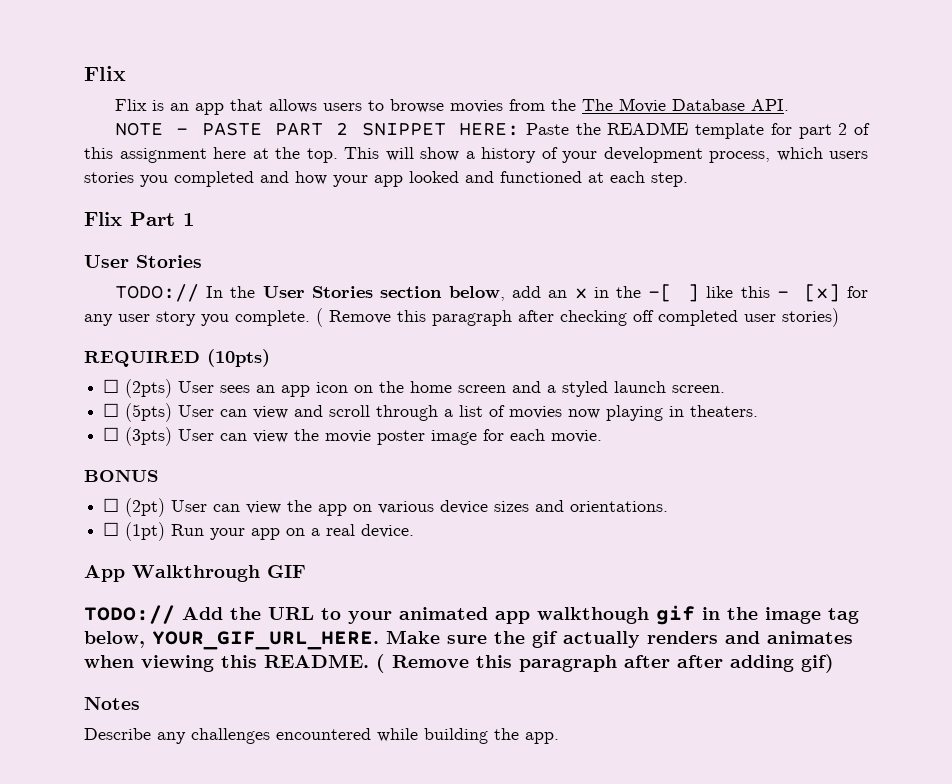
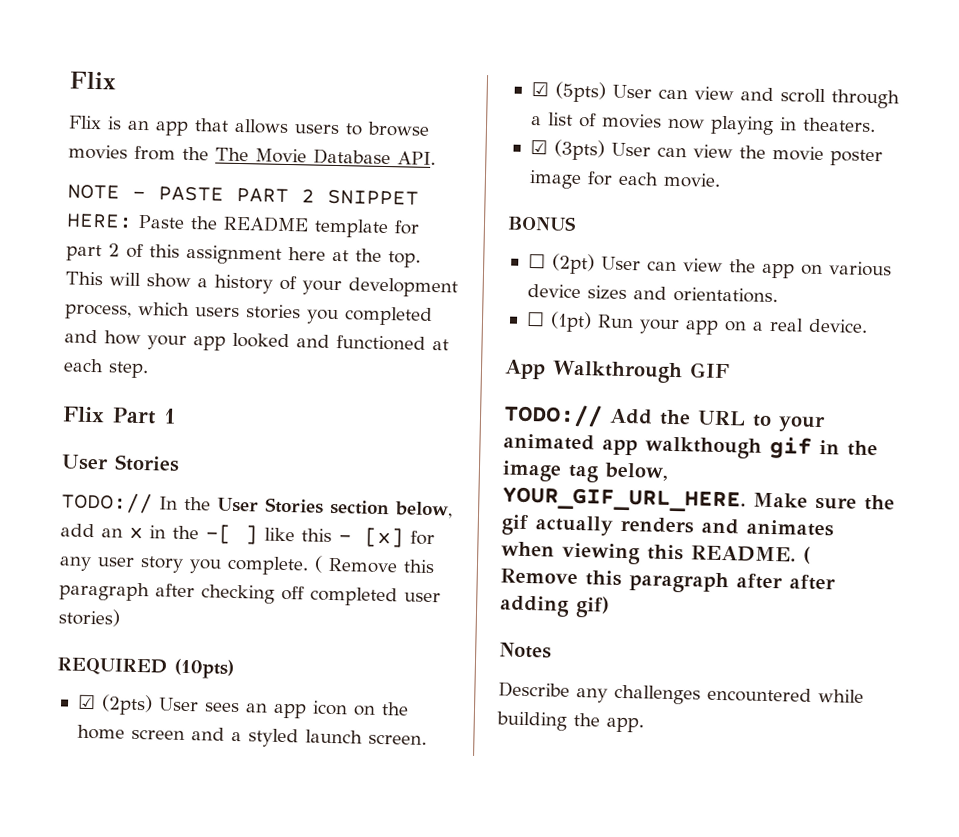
[103,379,120,393] ☐ -> [76,694,96,710] ☑
[103,403,120,417] ☐ -> [530,81,549,97] ☑
[103,427,120,441] ☐ -> [529,139,548,155] ☑

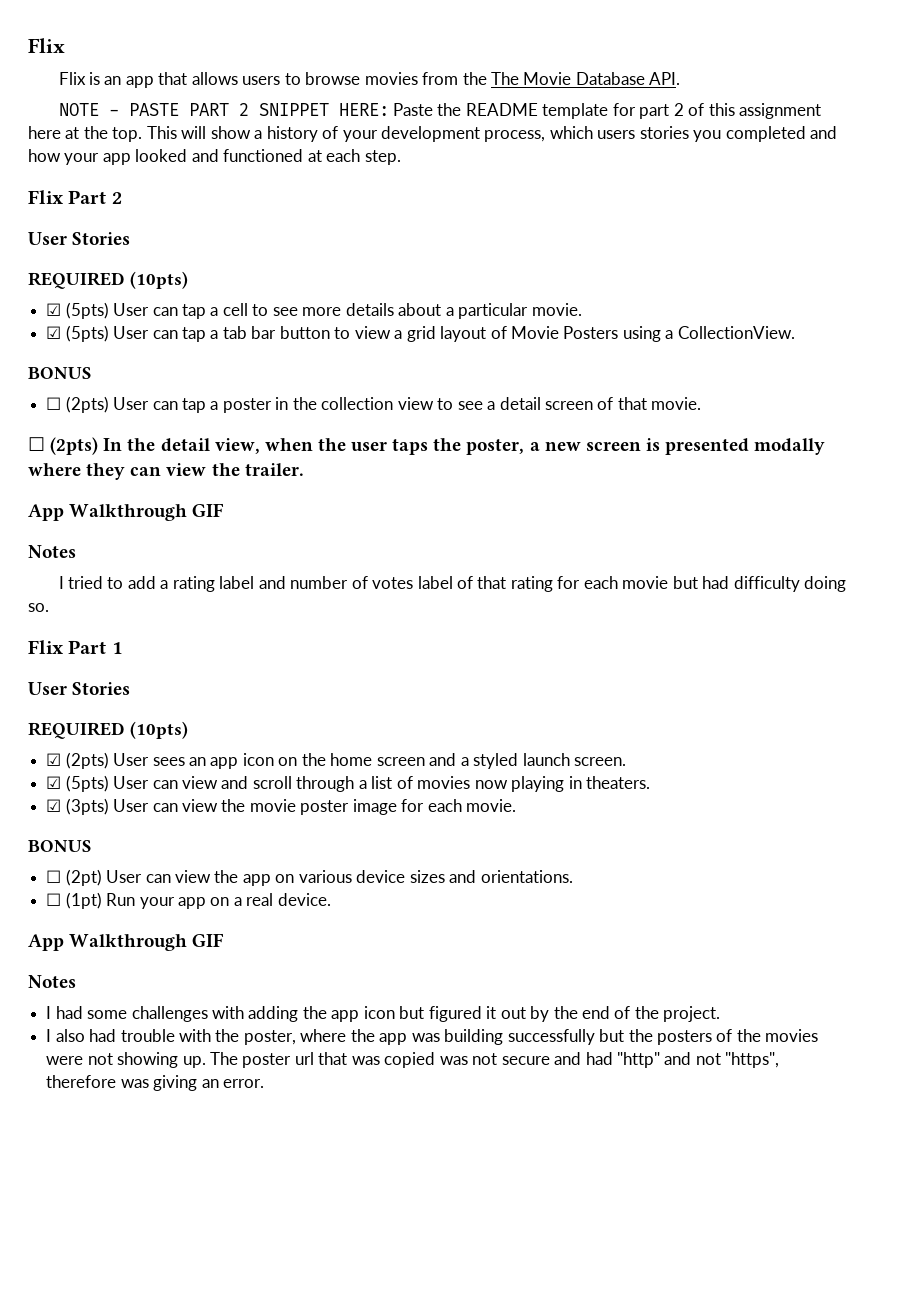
(149, 370) none -> [28,190,122,204] [28,232,131,245] [28,271,188,289] [46,302,582,319] [46,325,795,342] [28,367,91,379] [46,396,702,413] [28,437,826,455] [28,463,304,480] [28,503,225,521] [28,545,76,558] [58,576,847,592] [28,603,49,612] // Flix Part 2 // User Stories // REQUIRED (10pts) // ☑ (5pts) User can tap a cell to see more details about a particular movie. // ☑ (5pts) User can tap a tab bar button to view a grid layout of Movie Posters using a CollectionView. // BONUS // ☐ (2pts) User can tap a poster in the collection view to see a detail screen of that movie. // ☐ (2pts) In the detail view, when the user taps the poster, a new screen is presented modally where they can view the trailer. // App Walkthrough GIF // Notes // I tried to add a rating label and number of votes label of that rating for each movie but had difficulty doing so.
[60,492,453,519] [60,523,435,548] [59,555,435,576] [59,581,441,607] [58,608,120,627] // TODO:// In the User Stories section below, add an x in the -[ ] like this - [x] for any user story you complete. ( Remove this paragraph after checking off completed user stories) -> (131, 688) none
[503,403,826,433] [503,433,878,459] [502,460,669,483] [502,486,895,514] [501,514,834,537] [501,541,811,565] [500,568,836,594] [499,595,610,618] [499,642,552,659] [498,681,864,705] [496,711,644,733] TODO:// Add the URL to your animated app walkthough gif in the image tag below, YOUR_GIF_URL_HERE. Make sure the gif actually renders and animates when viewing this README. ( Remove this paragraph after after adding gif) // Notes // Describe any challenges encountered while building the app. -> [28,975,76,988] [46,1006,721,1022] [46,1029,819,1045] [46,1052,780,1068] [46,1075,264,1091] Notes // I had some challenges with adding the app icon but figured it out by the end of the project. // I also had trouble with the poster, where the app was building successfully but the posters of the movies were not showing up. The poster url that was copied was not secure and had "http" and not "https", therefore was giving an error.

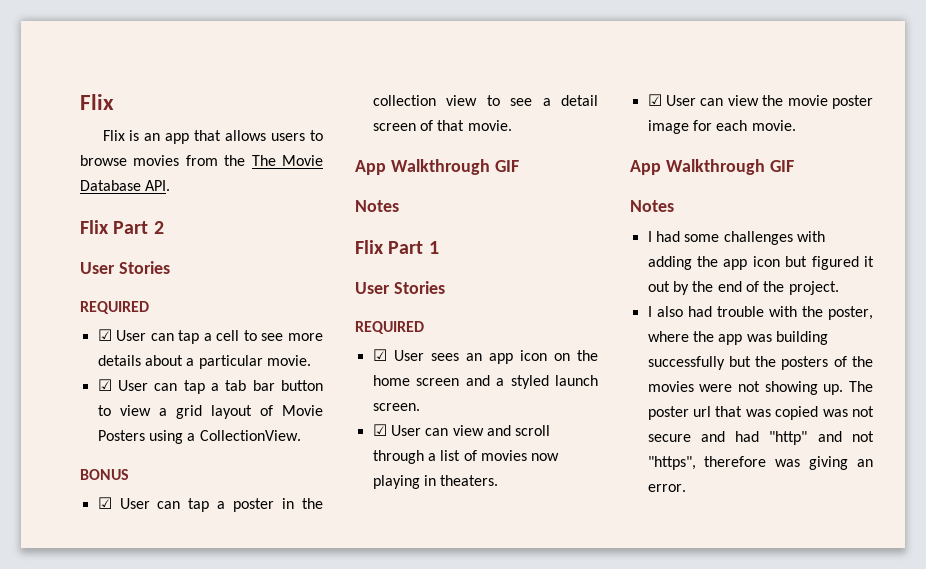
[58,103,822,119] [28,126,838,142] [28,149,401,165] // NOTE - PASTE PART 2 SNIPPET HERE: Paste the README template for part 2 of this assignment here at the top. This will show a history of your development process, which users stories you completed and how your app looked and functioned at each step. -> (171, 185) none
[130,271,188,289] [46,302,109,319] (10pts) // ☑ (5pts) -> [97,329,112,341] // ☑
[65,325,109,342] (5pts) -> (112, 385) none
[46,396,109,413] ☐ (2pts) -> [97,497,112,509] ☑
[28,437,826,455] [28,463,304,480] [28,503,225,521] [28,545,76,558] [58,576,847,592] [28,603,49,612] ☐ (2pts) In the detail view, when the user taps the poster, a new screen is presented modally where they can view the trailer. // App Walkthrough GIF // Notes // I tried to add a rating label and number of votes label of that rating for each movie but had difficulty doing so. -> [355,159,519,175] [355,200,399,212] App Walkthrough GIF // Notes
[130,721,188,739] [46,752,109,769] (10pts) // ☑ (2pts) -> [372,349,387,361] // ☑
[65,775,109,792] (5pts) -> (387, 430) none
[65,798,109,815] (3pts) -> (662, 100) none
[28,840,91,852] [46,869,573,886] [46,892,331,909] // BONUS // ☐ (2pt) User can view the app on various device sizes and orientations. // ☐ (1pt) Run your app on a real device. -> (796, 125) none

